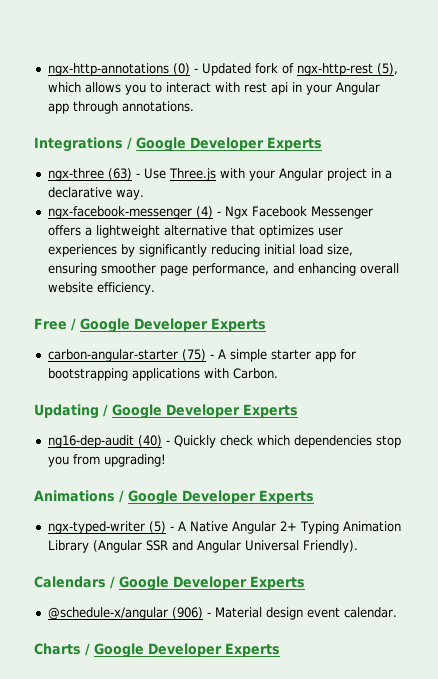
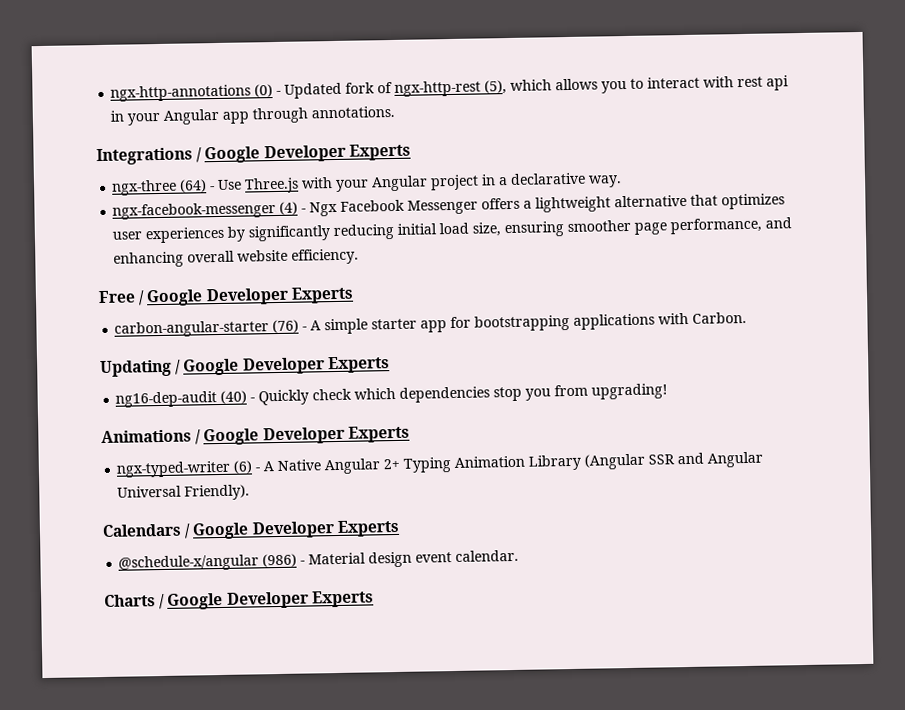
[107,168,132,180] (63) -> [179,179,208,193] (64)
[181,349,206,361] (75) -> [272,319,300,334] (76)
[148,521,166,533] (5) -> [233,460,253,474] (6)
[171,607,203,619] (906) -> [262,553,298,568] (986)

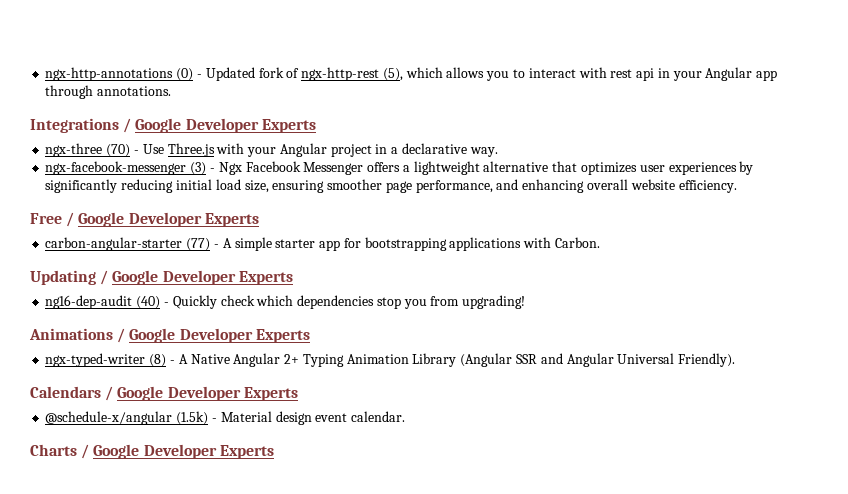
[179,179,208,193] (64) -> [106,144,131,157] (70)
[279,201,299,215] (4) -> [190,162,207,175] (3)
[272,319,300,334] (76) -> [186,238,211,251] (77)
[233,460,253,474] (6) -> [149,354,167,367] (8)
[262,553,298,568] (986) -> [176,411,209,425] (1.5k)

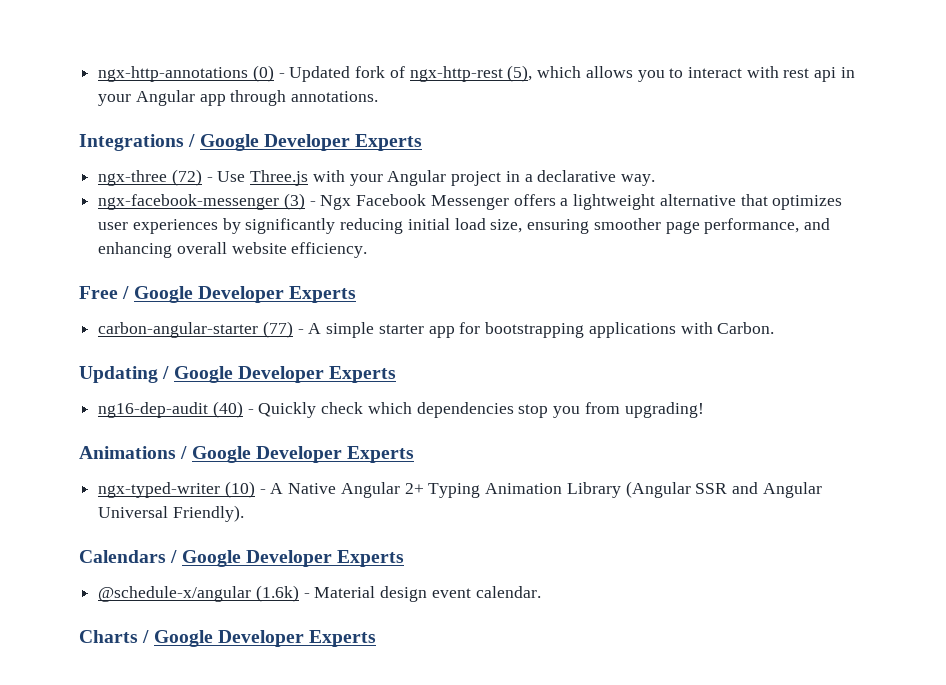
[106,144,131,157] (70) -> [171,169,202,186] (72)
[149,354,167,367] (8) -> [224,481,255,498] (10)
[176,411,209,425] (1.5k) -> [255,585,299,602] (1.6k)

